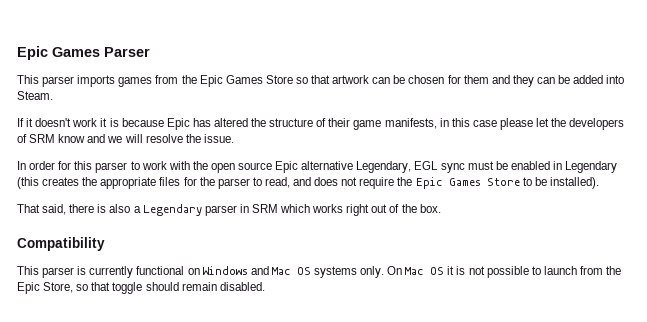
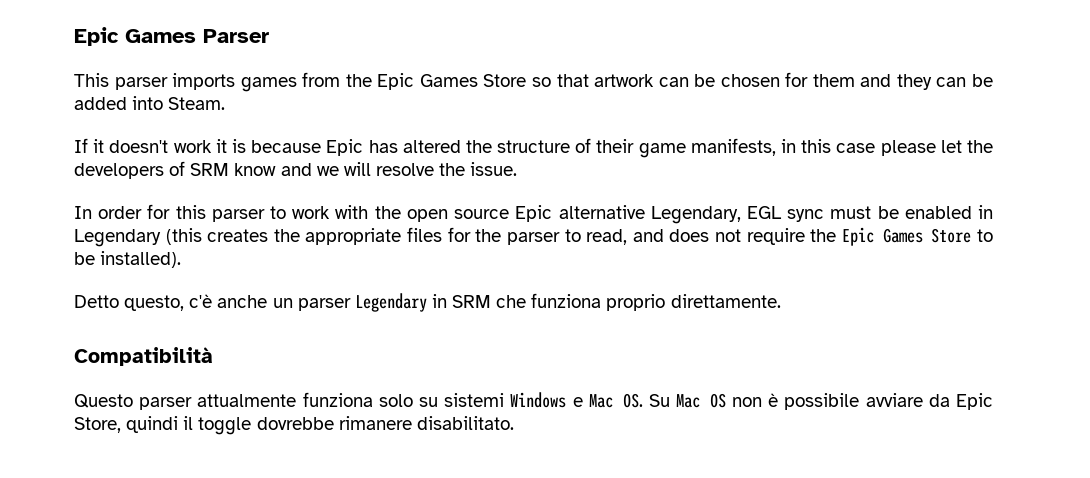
[17,204,441,216] [17,237,105,251] [17,266,622,278] [17,282,265,294] That said, there is also a Legendary parser in SRM which works right out of the box. // Compatibility // This parser is currently functional on Windows and Mac OS systems only. On Mac OS it is not possible to launch from the Epic Store, so that toggle should remain disabled. -> [74,293,781,312] [74,347,213,366] [74,392,993,410] [74,416,514,435] Detto questo, c'è anche un parser Legendary in SRM che funziona proprio direttamente. // Compatibilità // Questo parser attualmente funziona solo su sistemi Windows e Mac OS. Su Mac OS non è possibile avviare da Epic Store, quindi il toggle dovrebbe rimanere disabilitato.

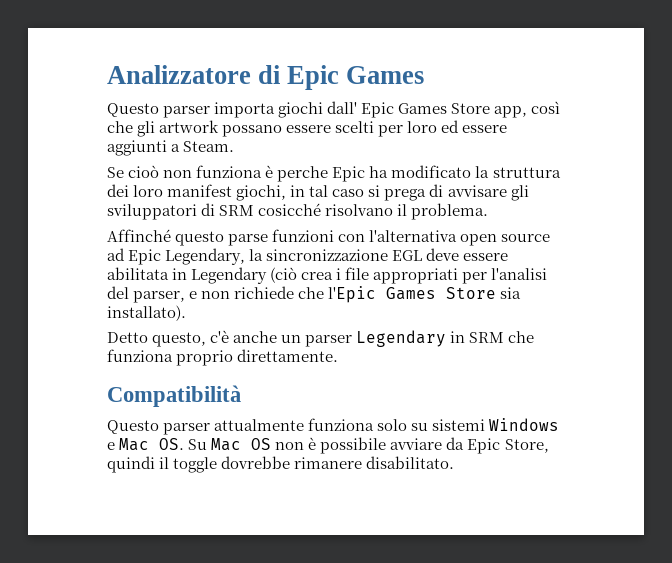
[74,27,269,46] [74,72,993,92] [74,96,226,110] [74,138,993,158] [74,161,518,179] [74,204,994,224] [74,227,993,247] [74,251,182,268] Epic Games Parser // This parser imports games from the Epic Games Store so that artwork can be chosen for them and they can be added into Steam. // If it doesn't work it is because Epic has altered the structure of their game manifests, in this case please let the developers of SRM know and we will resolve the issue. // In order for this parser to work with the open source Epic alternative Legendary, EGL sync must be enabled in Legendary (this creates the appropriate files for the parser to read, and does not require the Epic Games Store to be installed). -> [107,65,425,90] [107,101,561,118] [107,120,508,137] [107,140,235,156] [107,165,561,182] [107,184,529,201] [107,203,489,220] [107,229,551,246] [107,248,509,265] [107,267,548,284] [107,286,522,303] [107,305,186,321] Analizzatore di Epic Games // Questo parser importa giochi dall' Epic Games Store app, così che gli artwork possano essere scelti per loro ed essere aggiunti a Steam. // Se cioò non funziona è perche Epic ha modificato la struttura dei loro manifest giochi, in tal caso si prega di avvisare gli sviluppatori di SRM cosicché risolvano il problema. // Affinché questo parse funzioni con l'alternativa open source ad Epic Legendary, la sincronizzazione EGL deve essere abilitata in Legendary (ciò crea i file appropriati per l'analisi del parser, e non richiede che l'Epic Games Store sia installato).

